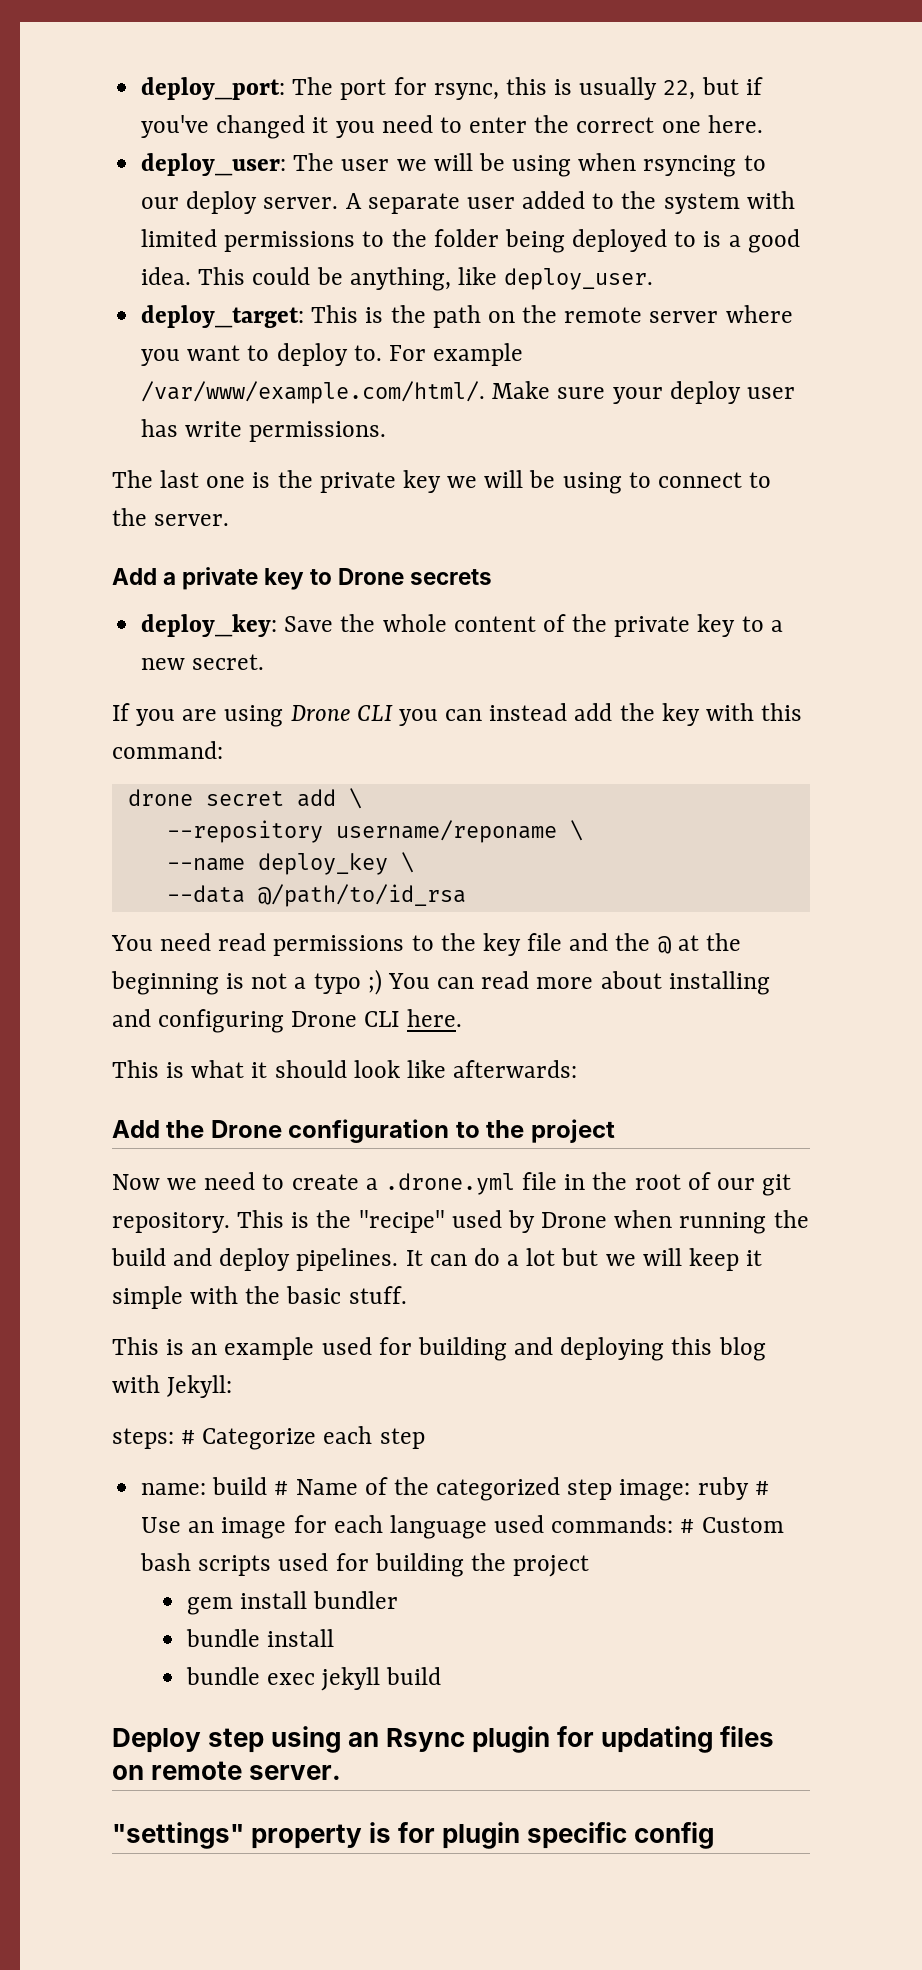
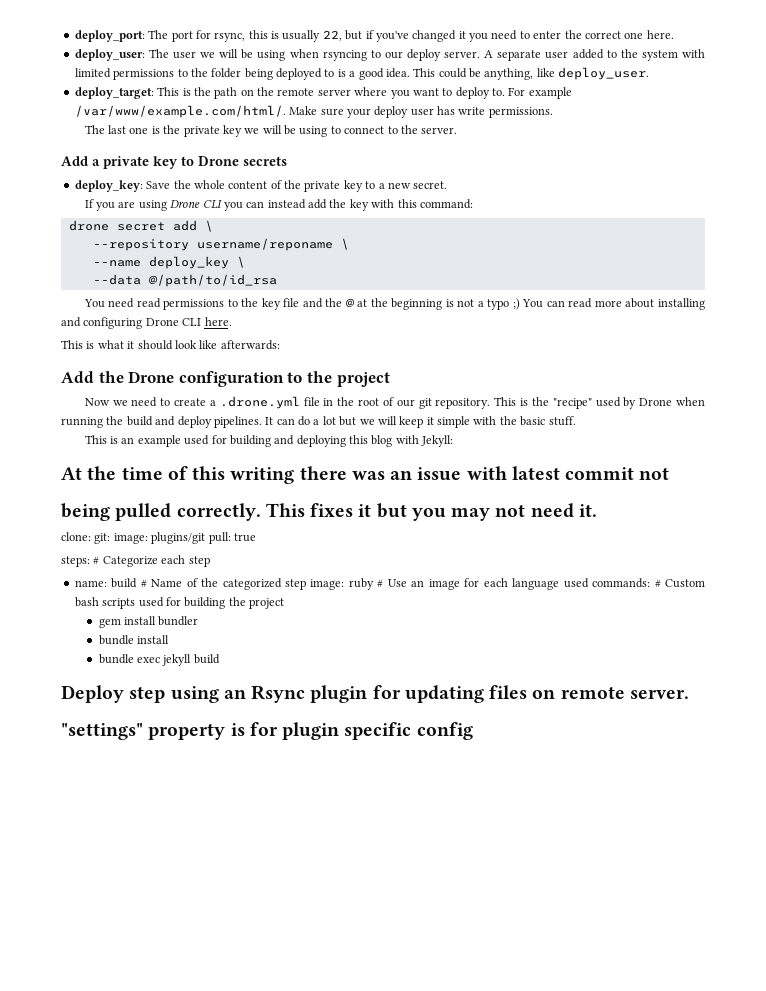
(233, 1386) none -> [61,466,670,484] [61,503,597,521] [61,532,256,544] // At the time of this writing there was an issue with latest commit not // being pulled correctly. This fixes it but you may not need it. // clone: git: image: plugins/git pull: true

